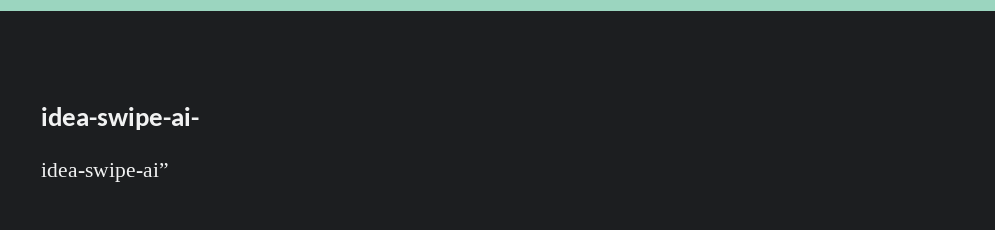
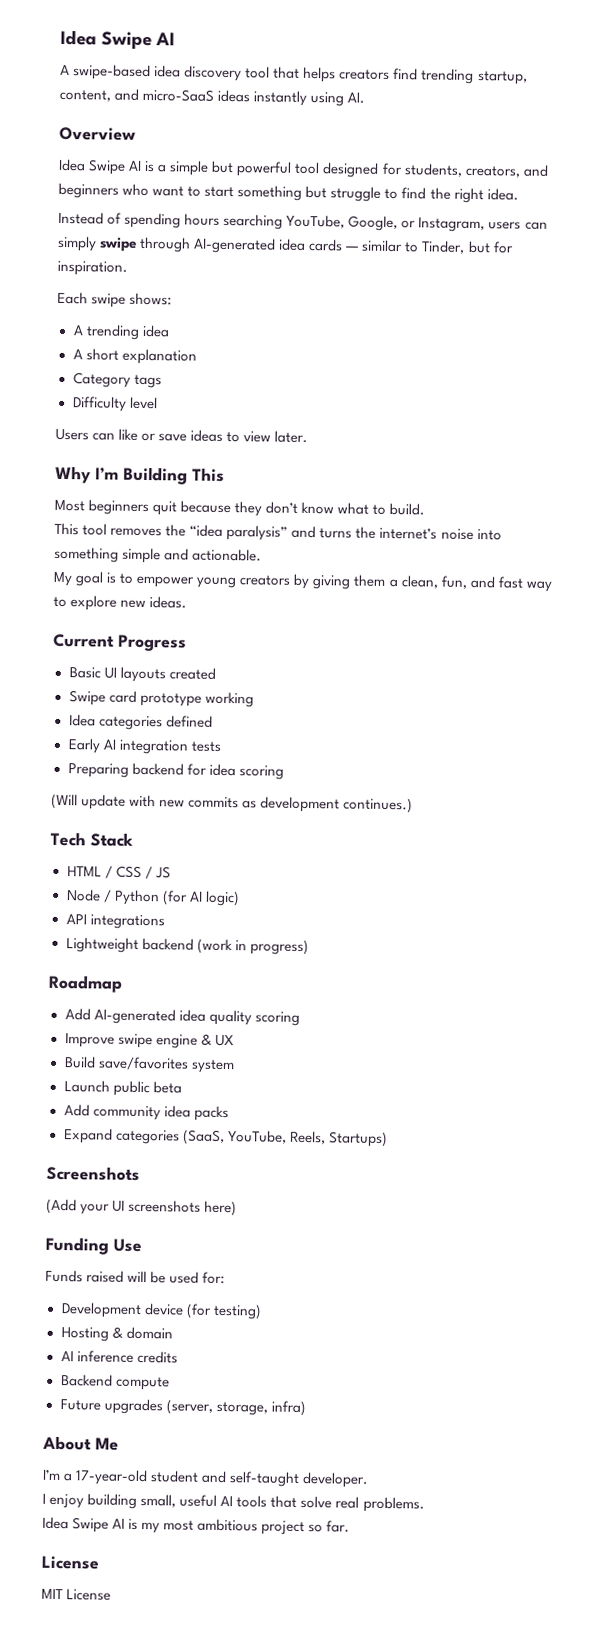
[41,107,199,130] [41,163,169,182] idea-swipe-ai- // idea-swipe-ai” -> [60,29,176,50] [60,64,528,85] [59,88,366,107] [59,126,136,141] [58,158,549,178] [58,182,519,204] [58,211,548,233] [57,235,514,254] [57,260,128,276] [57,291,173,308] [72,324,170,340] [72,348,197,365] [72,372,162,389] [72,396,158,412] [55,428,309,443] [55,465,225,485] [54,499,426,517] [54,522,502,541] [54,546,263,564] [53,571,552,592] [53,595,188,611] [53,633,187,652] [68,666,216,683] [68,690,254,708] [68,714,213,731] [67,738,221,755] [67,762,284,780] [51,793,414,814] [50,831,133,847] [66,865,171,880] [66,889,240,907] [65,914,165,930] [65,937,309,956] [48,974,123,993] [64,1008,300,1026] [64,1033,234,1049] [63,1056,235,1074] [63,1080,182,1097] [63,1104,229,1122] [63,1128,388,1148] [46,1165,140,1181] [46,1198,238,1217] [45,1236,142,1255] [45,1269,226,1285] [60,1302,262,1320] [60,1326,173,1342] [60,1350,178,1364] [60,1374,170,1391] [59,1398,306,1417] [42,1435,119,1451] [42,1469,370,1488] [42,1493,425,1513] [42,1516,351,1536] [41,1555,100,1570] [41,1588,112,1601] Idea Swipe AI // A swipe-based idea discovery tool that helps creators find trending startup, content, and micro-SaaS ideas instantly using AI. // Overview // Idea Swipe AI is a simple but powerful tool designed for students, creators, and beginners who want to start something but struggle to find the right idea. // Instead of spending hours searching YouTube, Google, or Instagram, users can simply swipe through AI-generated idea cards — similar to Tinder, but for inspiration. // Each swipe shows: // A trending idea // A short explanation // Category tags // Difficulty level // Users can like or save ideas to view later. // Why I’m Building This // Most beginners quit because they don’t know what to build. // This tool removes the “idea paralysis” and turns the internet’s noise into something simple and actionable. // My goal is to empower young creators by giving them a clean, fun, and fast way to explore new ideas. // Current Progress // Basic UI layouts created // Swipe card prototype working // Idea categories defined // Early AI integration tests // Preparing backend for idea scoring // (Will update with new commits as development continues.) // Tech Stack // HTML / CSS / JS // Node / Python (for AI logic) // API integrations // Lightweight backend (work in progress) // Roadmap // Add AI-generated idea quality scoring // Improve swipe engine & UX // Build save/favorites system // Launch public beta // Add community idea packs // Expand categories (SaaS, YouTube, Reels, Startups) // Screenshots // (Add your UI screenshots here) // Funding Use // Funds raised will be used for: // Development device (for testing) // Hosting & domain // AI inference credits // Backend compute // Future upgrades (server, storage, infra) // About Me // I’m a 17-year-old student and self-taught developer. // I enjoy building small, useful AI tools that solve real problems. // Idea Swipe AI is my most ambitious project so far. // License // MIT License

